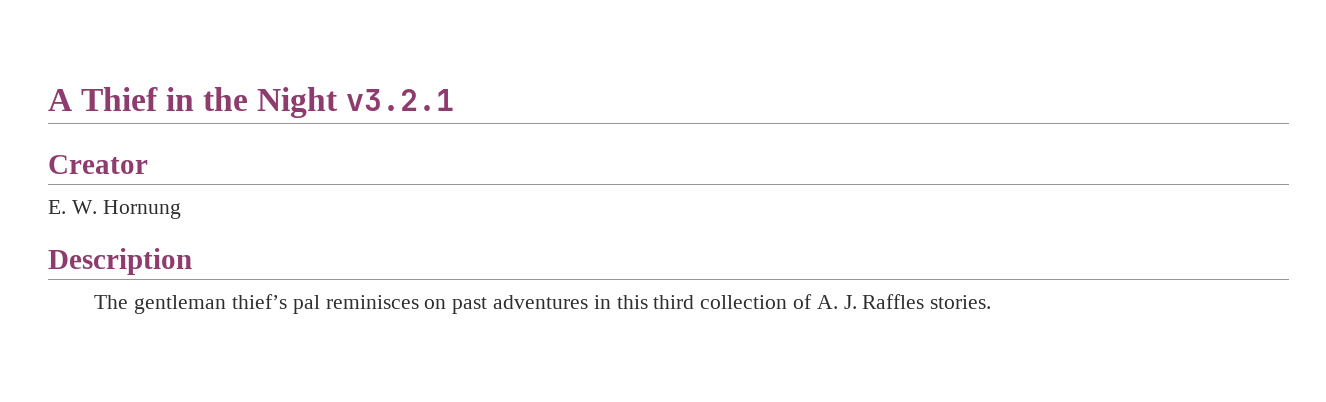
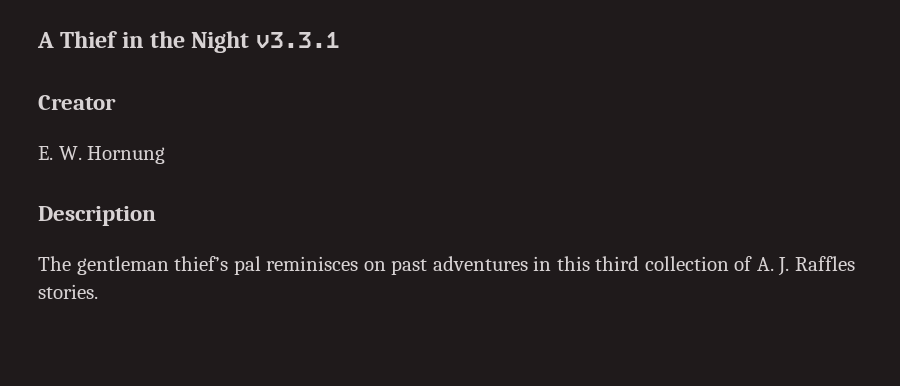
[346,89,455,111] v3.2.1 -> [255,32,340,48] v3.3.1

